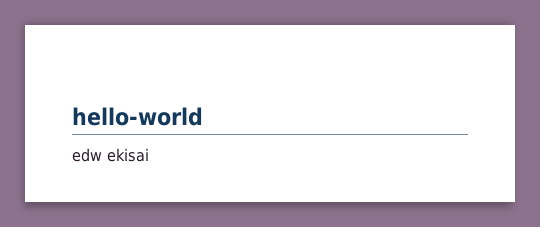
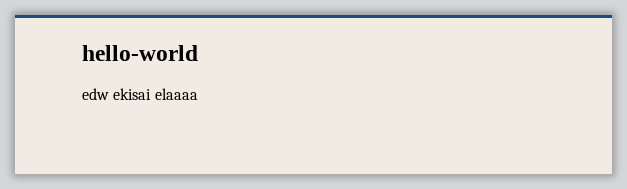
(149, 155) none -> [154,88,198,100] elaaaa

